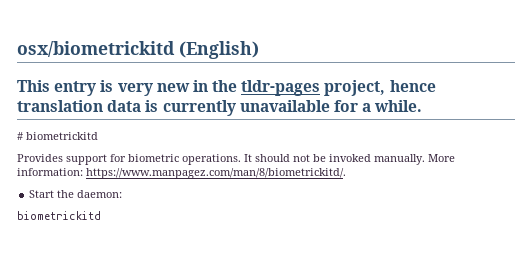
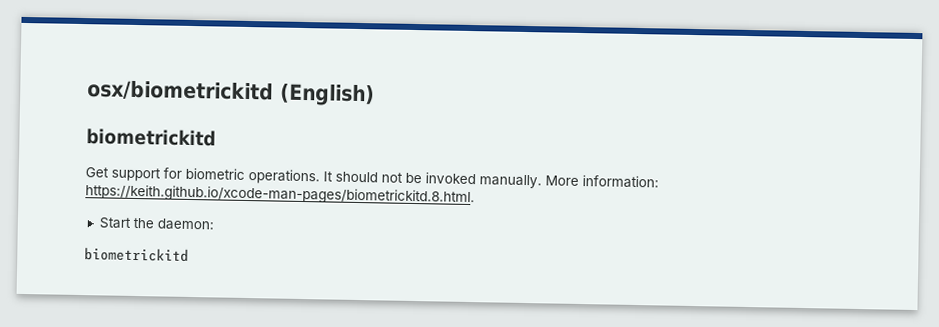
[17,80,436,96] [17,100,423,116] [17,132,23,140] This entry is very new in the tldr-pages project, hence translation data is currently unavailable for a while. // # -> (375, 95) none
[17,154,63,162] Provides -> [85,167,109,178] Get
[86,168,346,179] https://www.manpagez.com/man/8/biometrickitd/. -> [85,184,475,206] https://keith.github.io/xcode-man-pages/biometrickitd.8.html.

